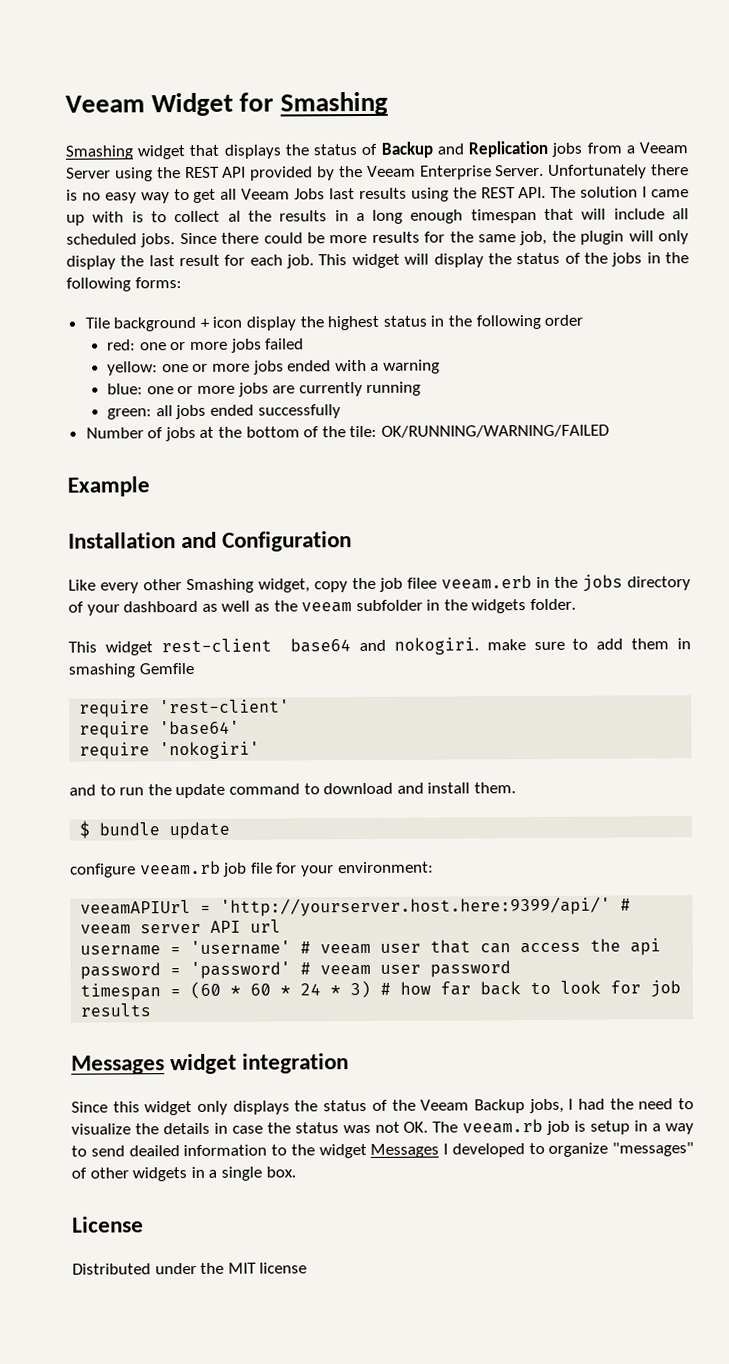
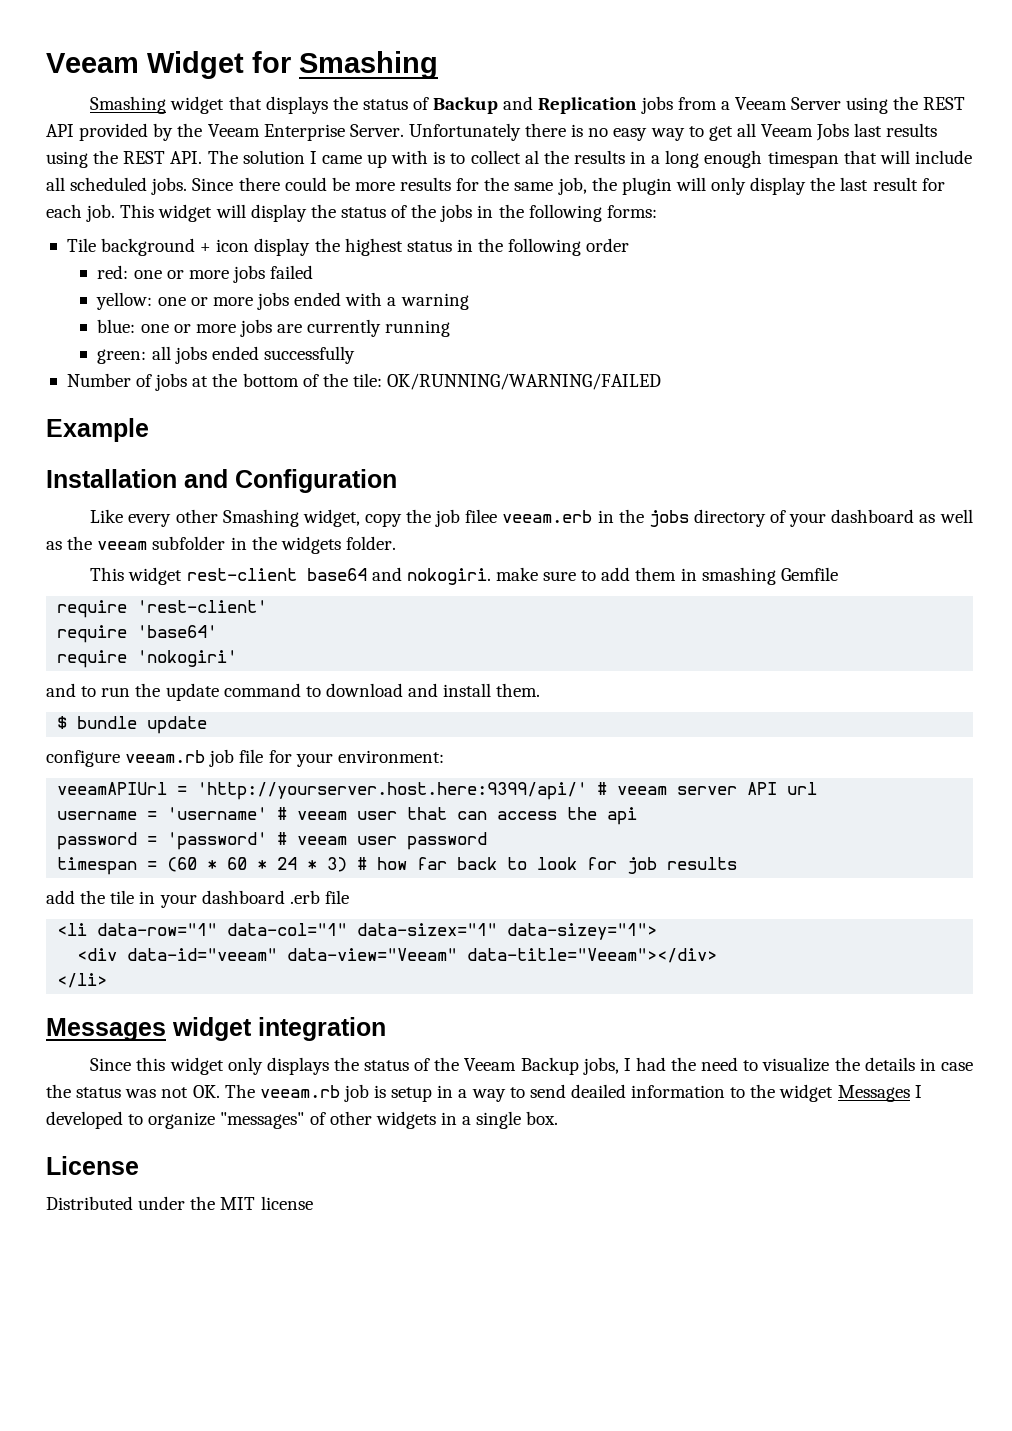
(152, 1010) none -> [46,890,349,908] [57,923,658,940] [77,948,718,963] [57,973,108,988] // add the tile in your dashboard .erb file // <li data-row="1" data-col="1" data-sizex="1" data-sizey="1"> // <div data-id="veeam" data-view="Veeam" data-title="Veeam"></div> // </li>

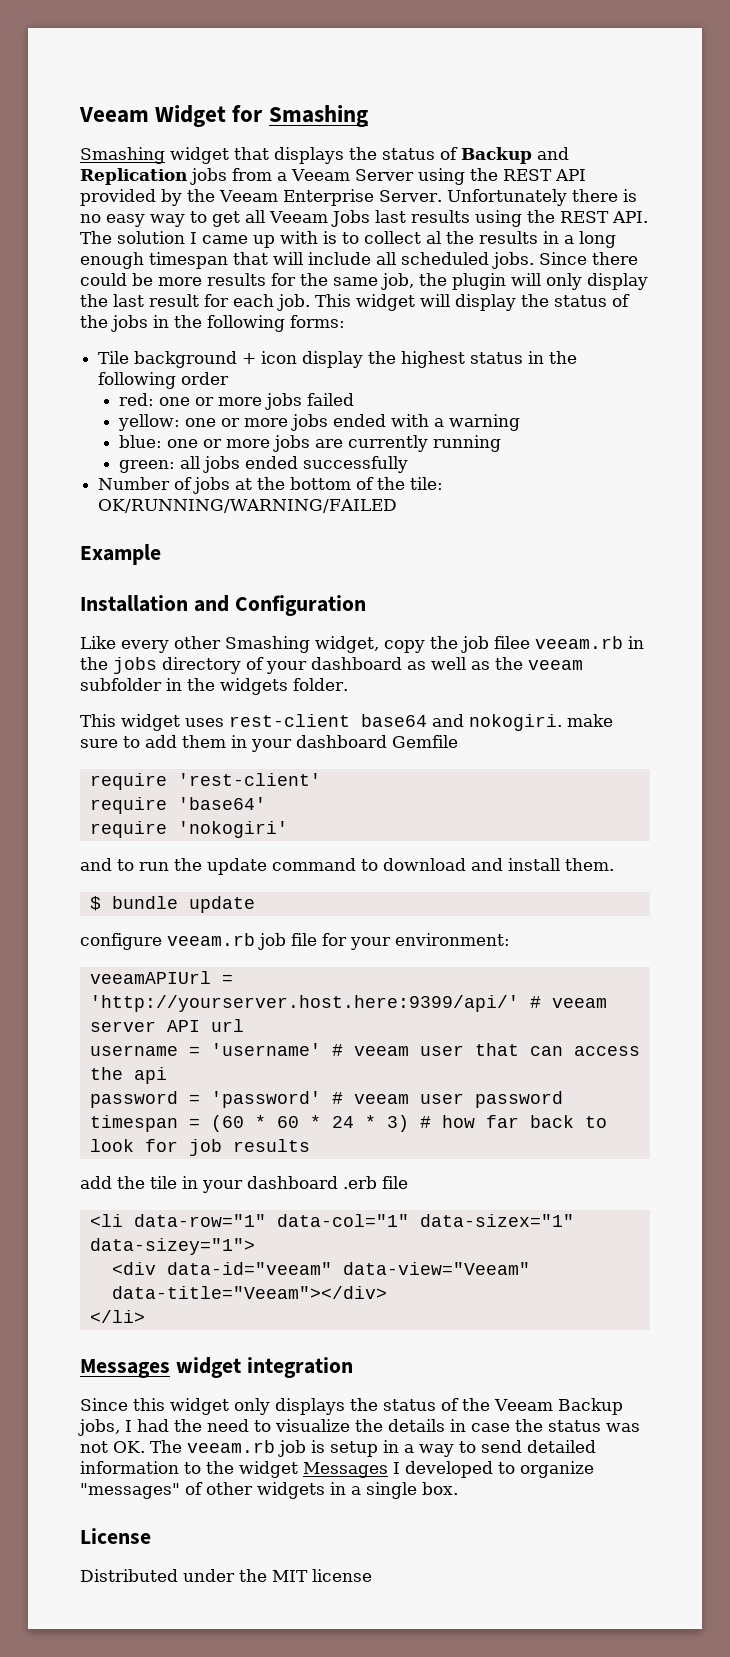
[502,510,593,523] veeam.erb -> [535,636,623,649] veeam.rb
(183, 576) none -> [185,718,224,727] uses
[701,567,776,585] smashing -> [251,735,387,752] your dashboard
[570,1084,626,1098] deailed -> [527,1440,596,1453] detailed

